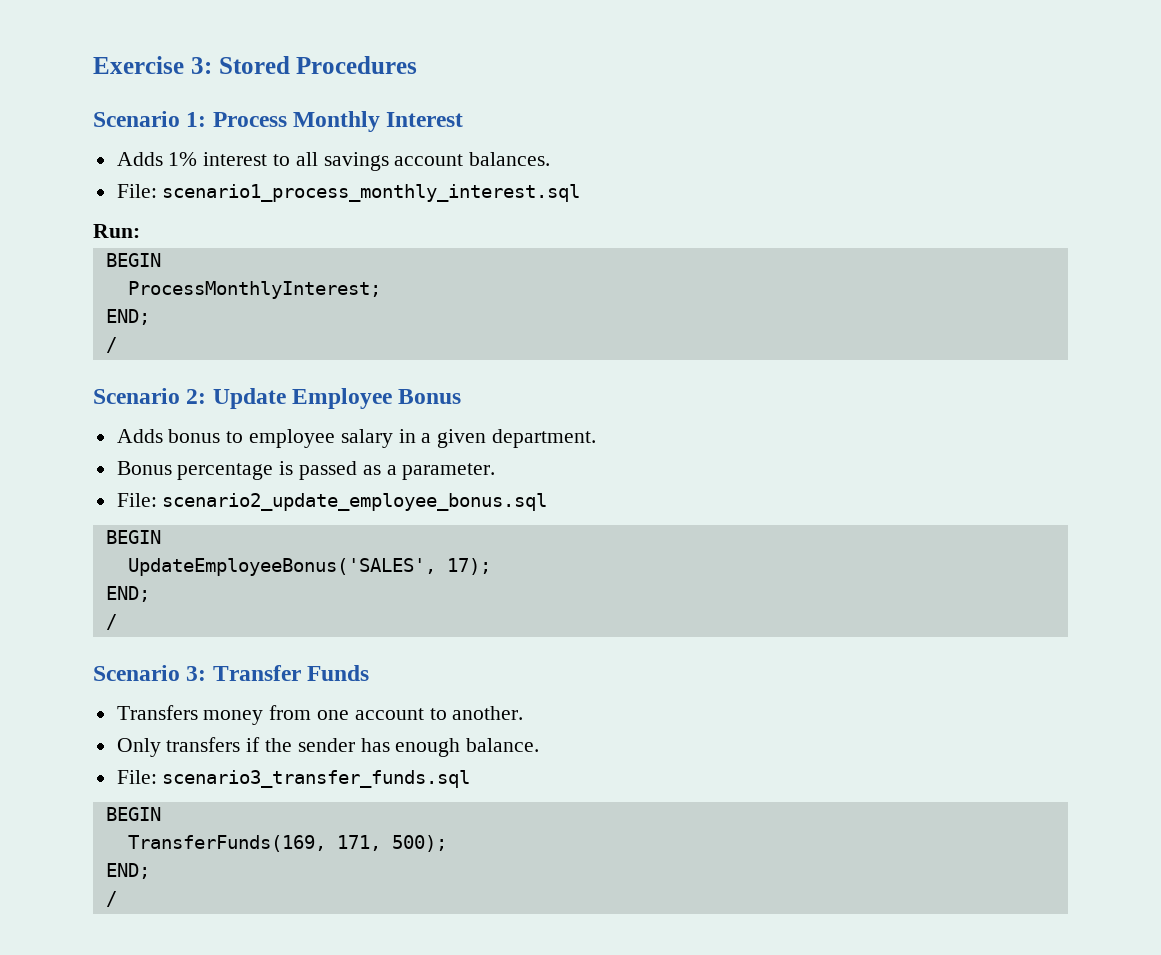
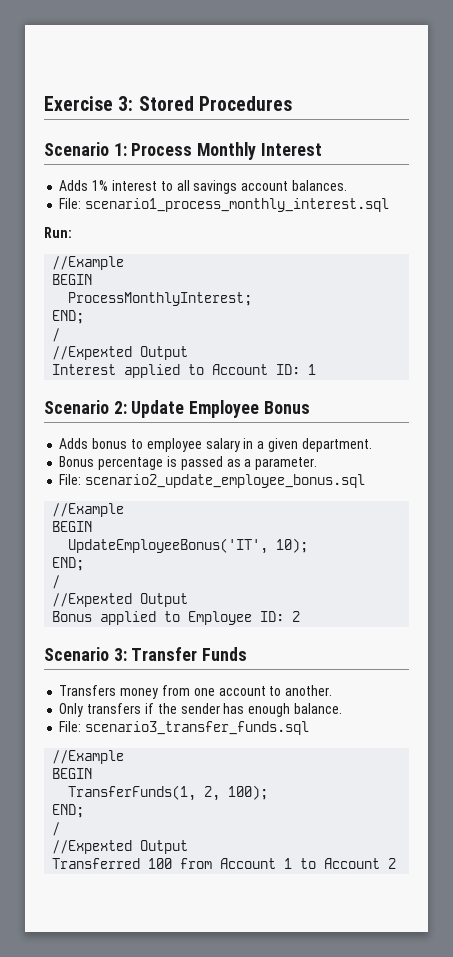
(140, 231) none -> [52,256,125,270] // //Example
(117, 345) none -> [52,346,189,360] [52,364,317,378] // //Expexted Output // Interest applied to Account ID: 1
[105,530,161,544] [127,558,491,576] [105,586,150,602] [105,614,117,630] // BEGIN // UpdateEmployeeBonus('SALES', 17); // END; // / -> [52,503,125,517] [52,521,93,532] [68,538,309,554] [52,557,85,571] [52,575,61,589] [52,593,189,607] [52,611,301,625] // //Example // BEGIN // UpdateEmployeeBonus('IT', 10); // END; // / // //Expexted Output // Bonus applied to Employee ID: 2
[105,807,161,821] [127,835,447,852] [105,863,150,879] [105,891,117,907] // BEGIN // TransferFunds(169, 171, 500); // END; // / -> [52,750,125,764] [52,768,93,779] [68,785,269,801] [52,804,85,818] [52,822,61,836] [52,840,189,854] [52,858,397,869] // //Example // BEGIN // TransferFunds(1, 2, 100); // END; // / // //Expexted Output // Transferred 100 from Account 1 to Account 2

